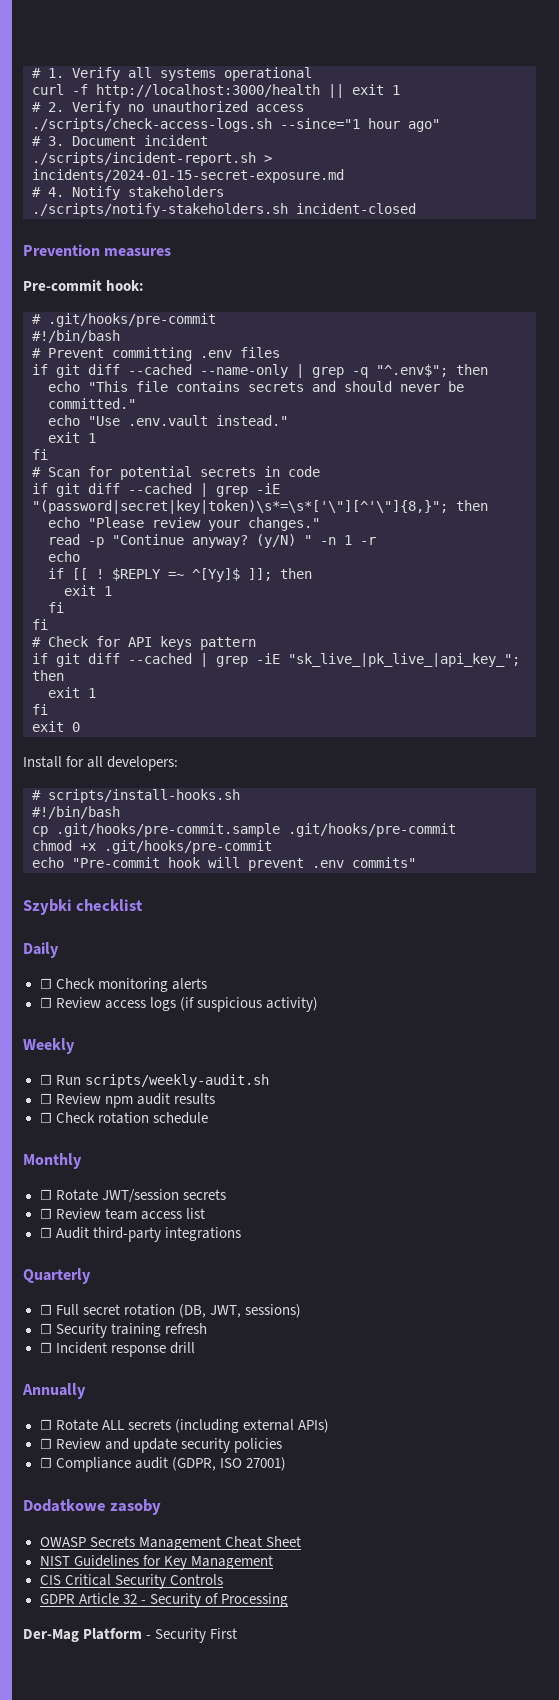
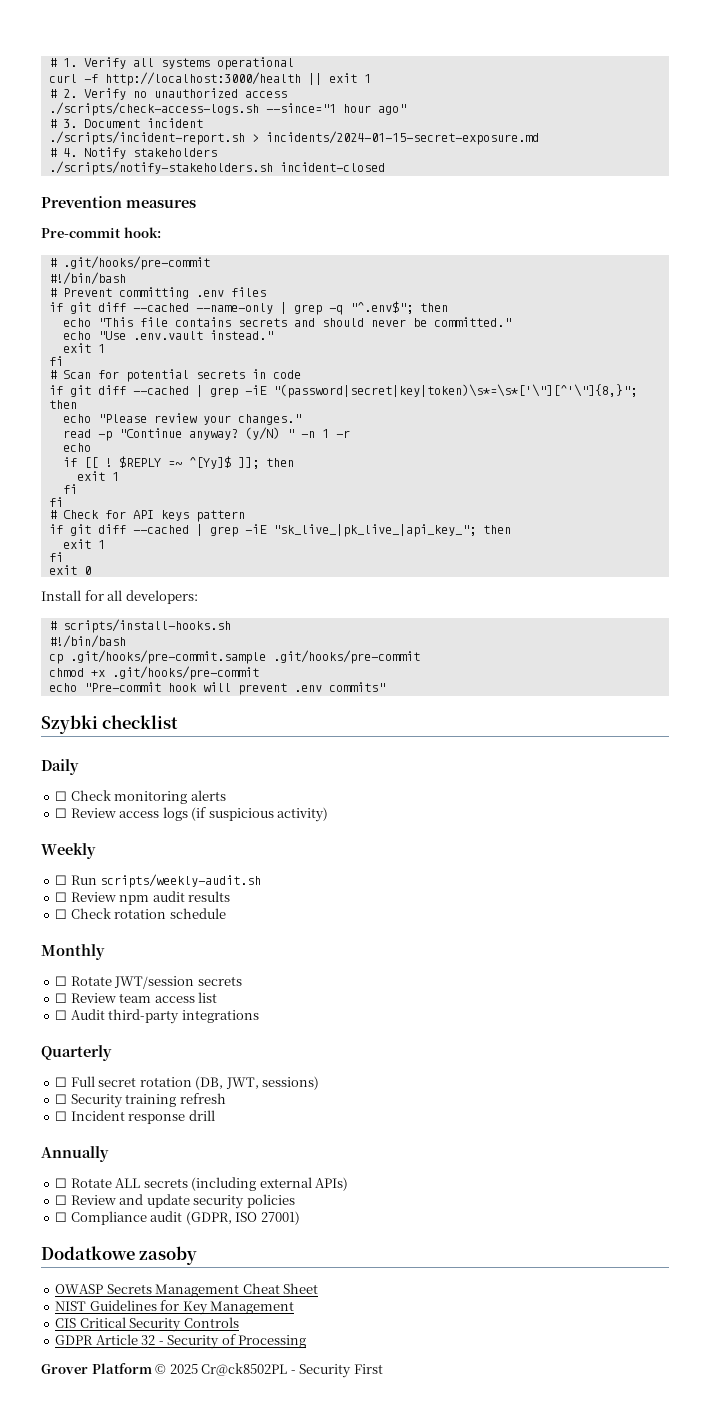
[23,1628,143,1642] Der-Mag Platform -> [41,1363,288,1376] Grover Platform © 2025 Cr@ck8502PL

